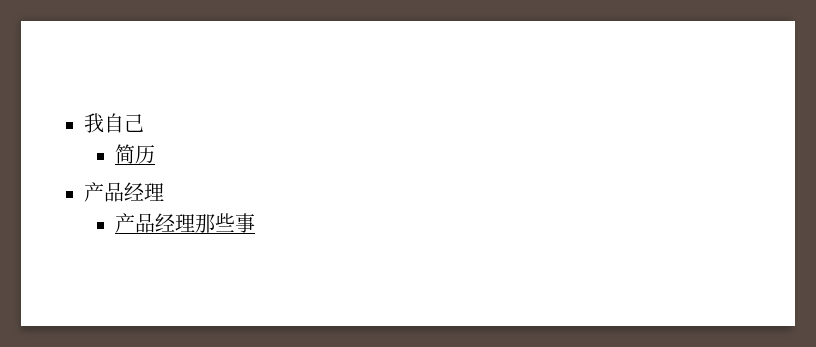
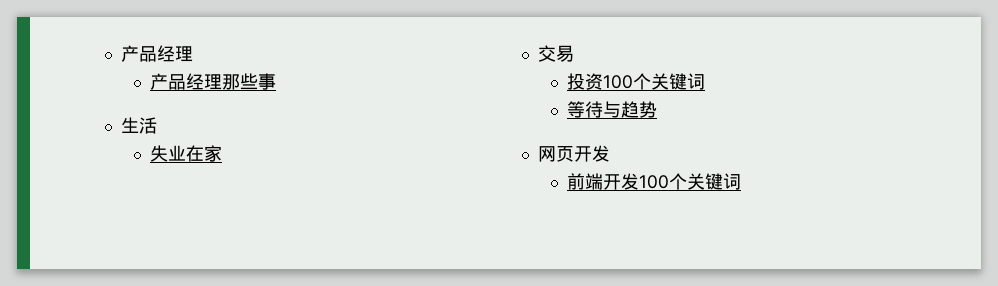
[84,113,144,133] [115,144,156,164] 我自己 // 简历 // -> (120, 53) none
(256, 223) none -> [120,117,157,134] [150,145,223,162] [537,45,574,62] [567,73,706,90] [567,101,658,118] [537,145,610,162] [567,173,742,190] // 生活 // 失业在家 // 交易 // 投资100个关键词 // 等待与趋势 // 网页开发 // 前端开发100个关键词

